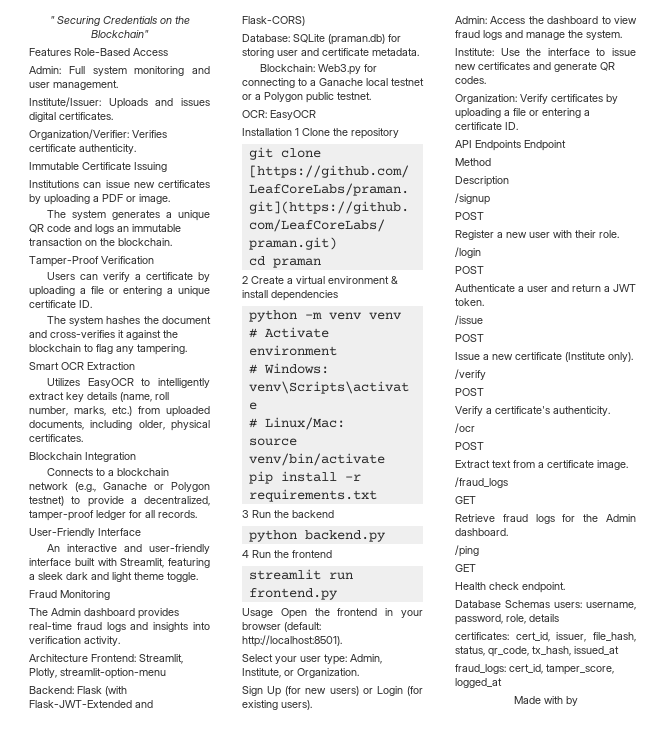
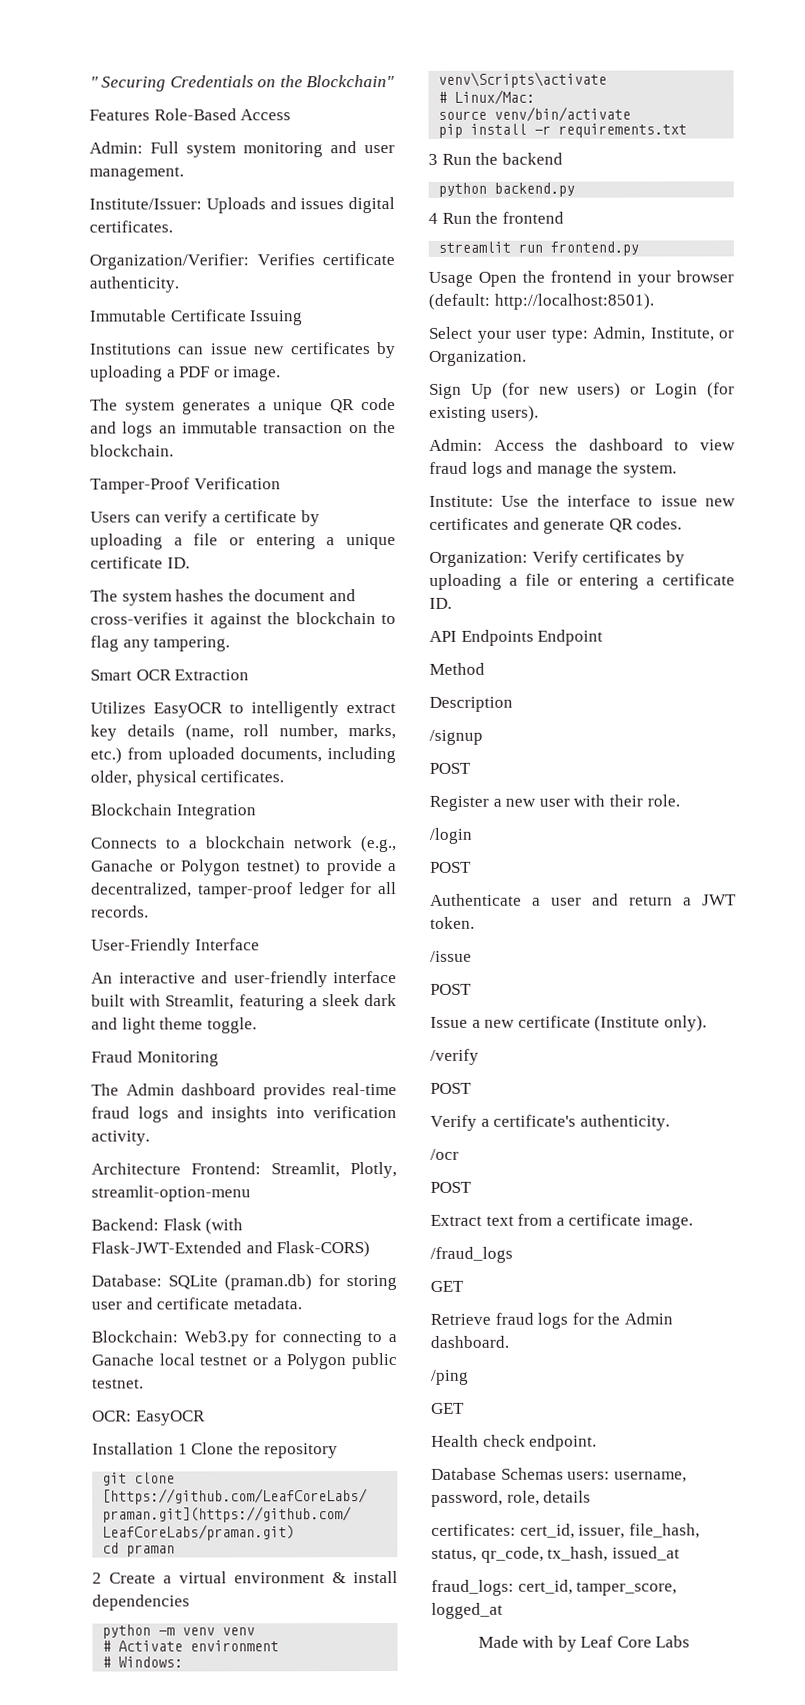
(578, 701) none -> [580,1635,691,1648] Leaf Core Labs

